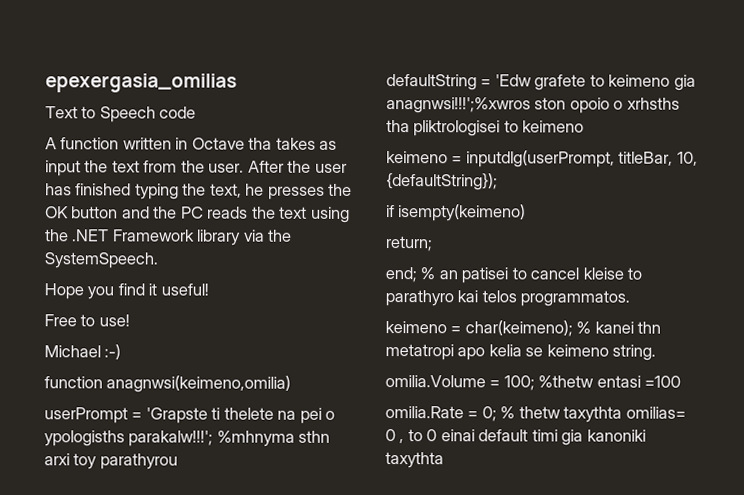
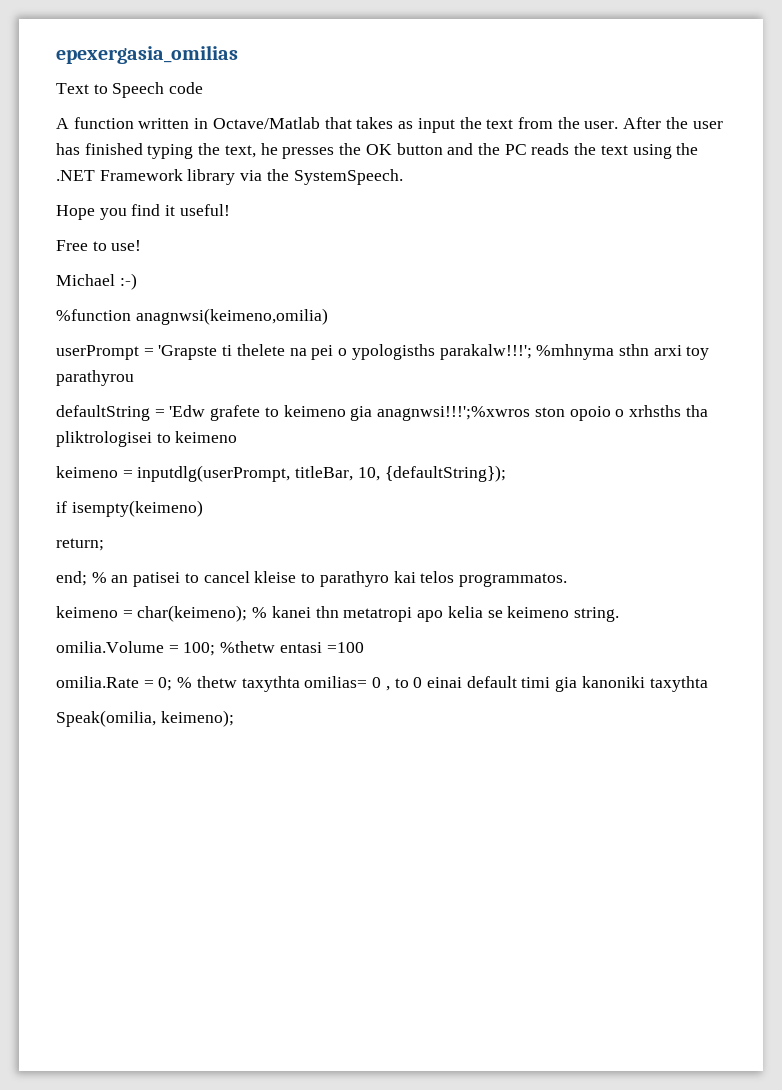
[191,137,273,150] Octave tha -> [212,117,352,129] Octave/Matlab that
[44,376,103,389] function -> [56,309,131,321] %function
(444, 460) none -> [56,710,234,727] // Speak(omilia, keimeno);

